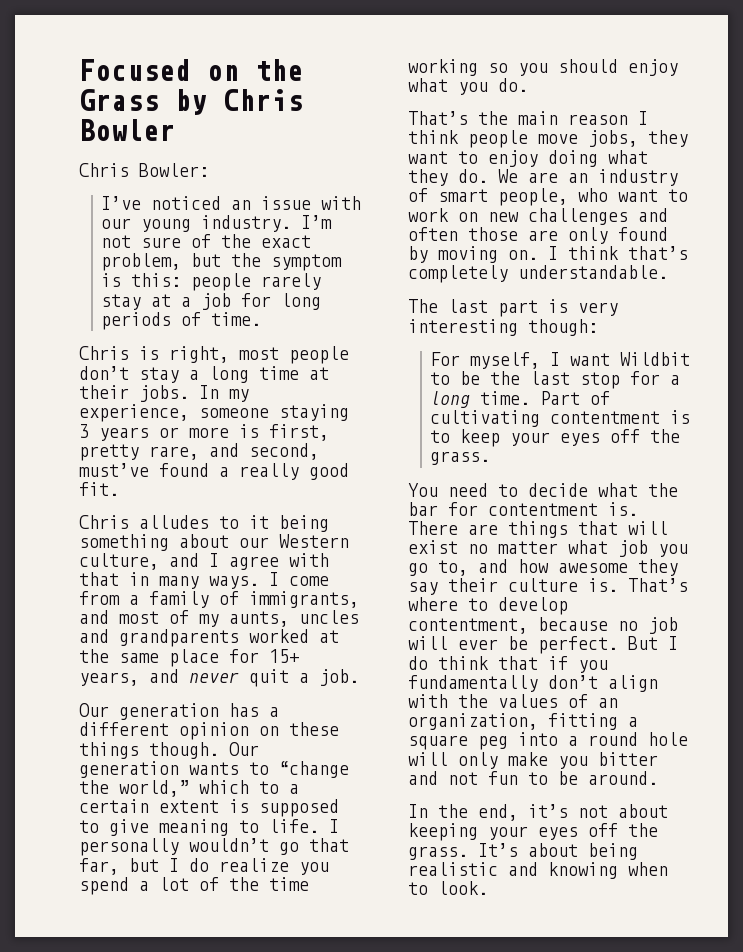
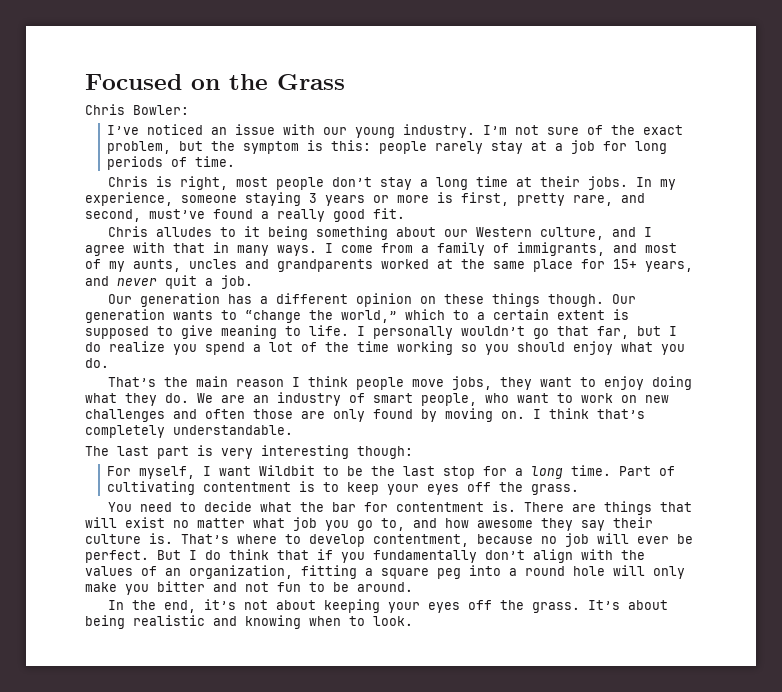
[175,89,303,115] [79,119,175,141] by Chris Bowler -> (345, 82) none

